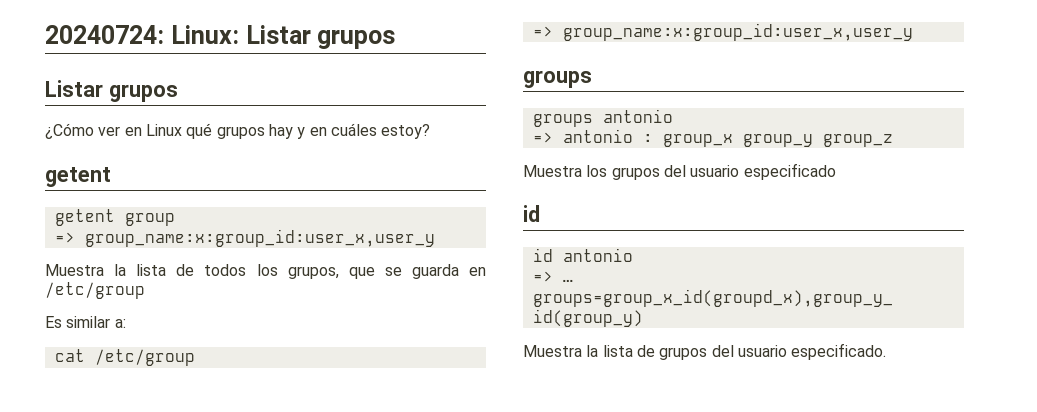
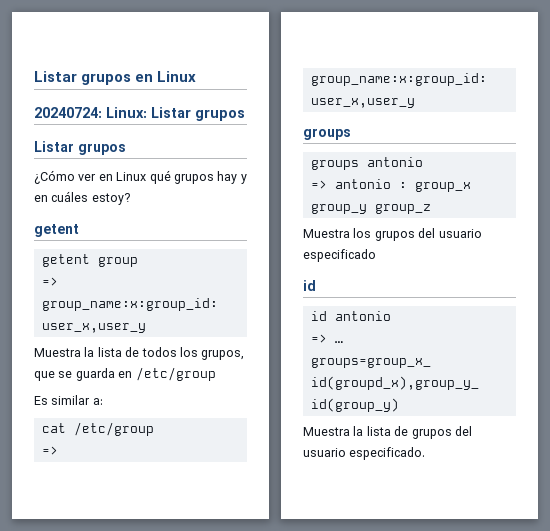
(45, 34) none -> [34,71,197,85] Listar grupos en Linux //

